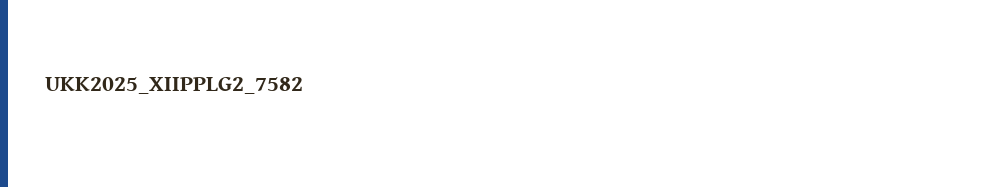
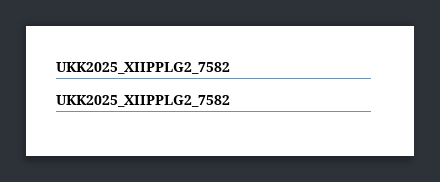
[45,77,303,94] UKK2025_XIIPPLG2_7582 -> [56,62,230,74] [56,95,230,107] UKK2025_XIIPPLG2_7582 // UKK2025_XIIPPLG2_7582

